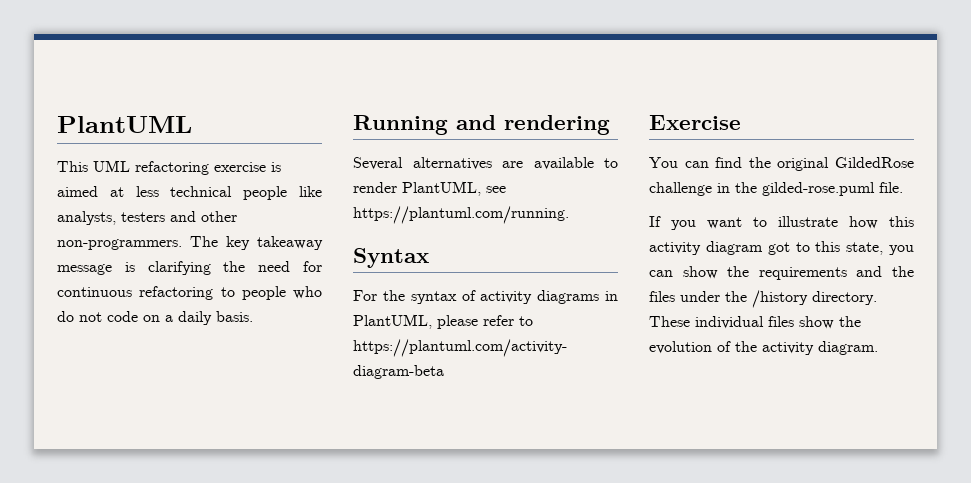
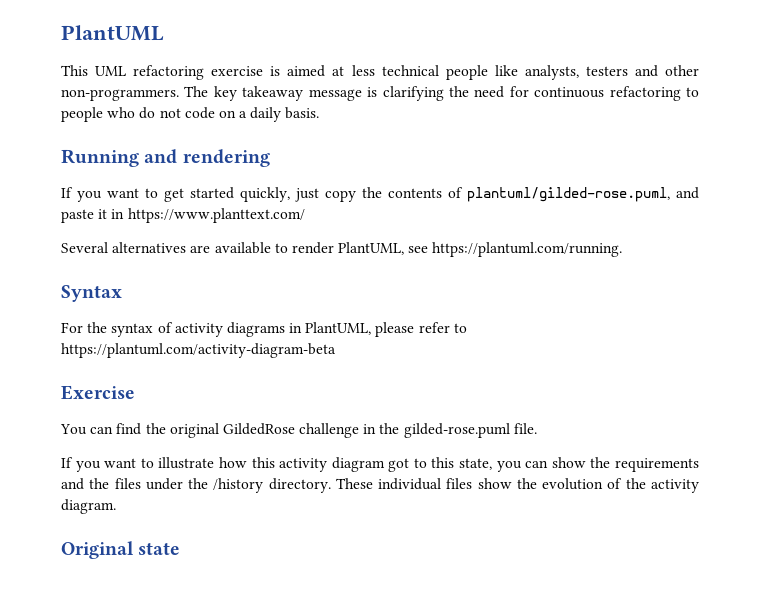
(610, 125) none -> [61,187,699,202] [61,208,305,223] // If you want to get started quickly, just copy the contents of plantuml/gilded-rose.puml, and paste it in https://www.planttext.com/
(878, 348) none -> [61,541,181,559] // Original state

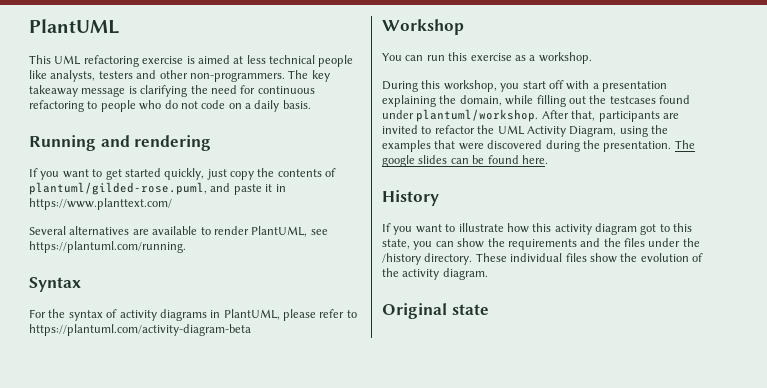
[61,385,135,400] Exercise -> [382,19,464,35] Workshop
[116,423,537,438] find the original GildedRose challenge in the gilded-rose.puml file. -> [426,52,592,64] [382,80,667,92] [382,95,690,107] [382,109,679,122] [382,125,668,137] [382,140,695,152] [382,155,548,167] [382,190,439,206] run this exercise as a workshop. // During this workshop, you start off with a presentation explaining the domain, while filling out the testcases found under plantuml/workshop. After that, participants are invited to refactor the UML Activity Diagram, using the examples that were discovered during the presentation. The google slides can be found here. // History

